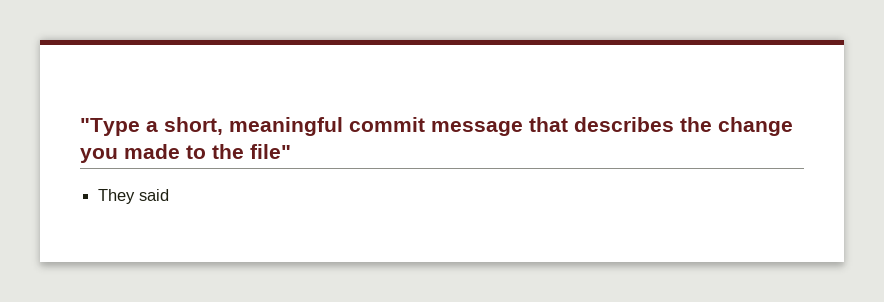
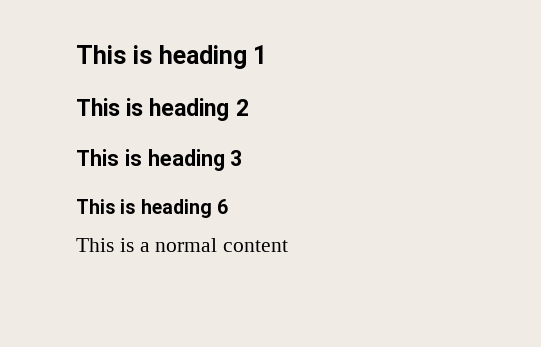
[80,117,793,136] [80,144,291,163] [98,189,170,204] "Type a short, meaningful commit message that describes the change you made to the file" // They said -> [76,45,268,69] [76,98,249,121] [76,149,243,171] [76,199,228,218] [76,238,289,252] This is heading 1 // This is heading 2 // This is heading 3 // This is heading 6 // This is a normal content

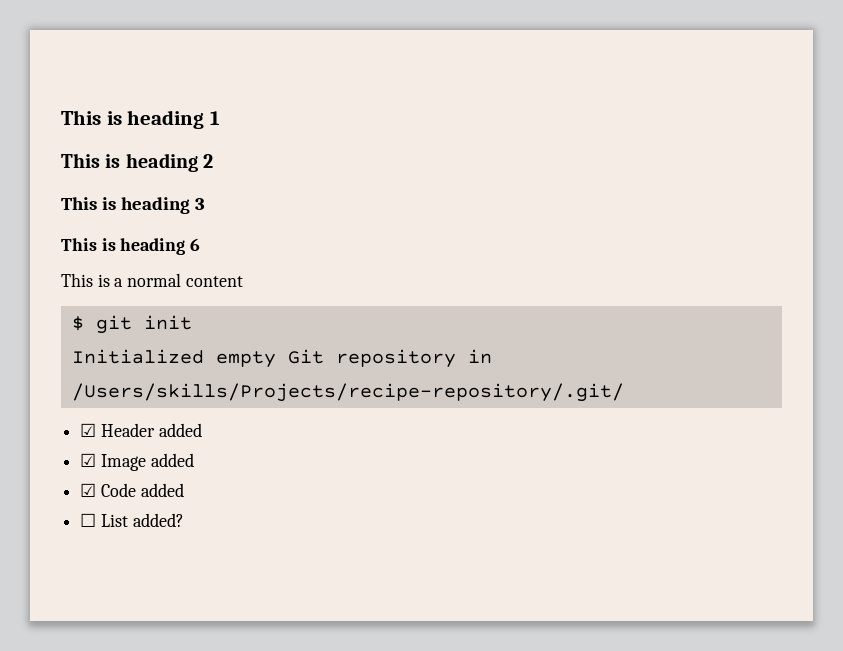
(289, 246) none -> [71,315,192,334] [71,349,492,368] [71,383,624,402] [80,423,202,437] [80,453,194,471] [80,483,184,497] [80,513,184,527] // $ git init // Initialized empty Git repository in /Users/skills/Projects/recipe-repository/.git/ // ☑ Header added // ☑ Image added // ☑ Code added // ☐ List added?

